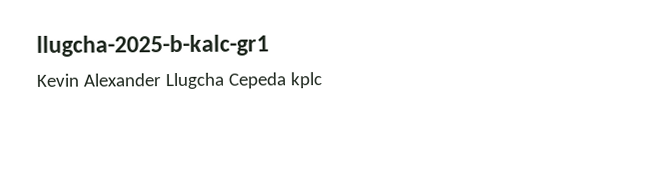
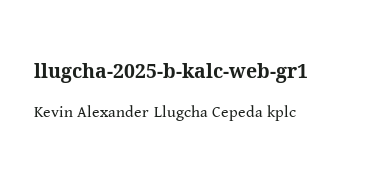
[36,34,269,57] llugcha-2025-b-kalc-gr1 -> [34,63,308,83] llugcha-2025-b-kalc-web-gr1

